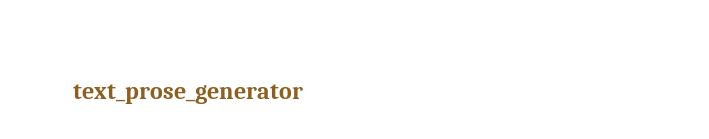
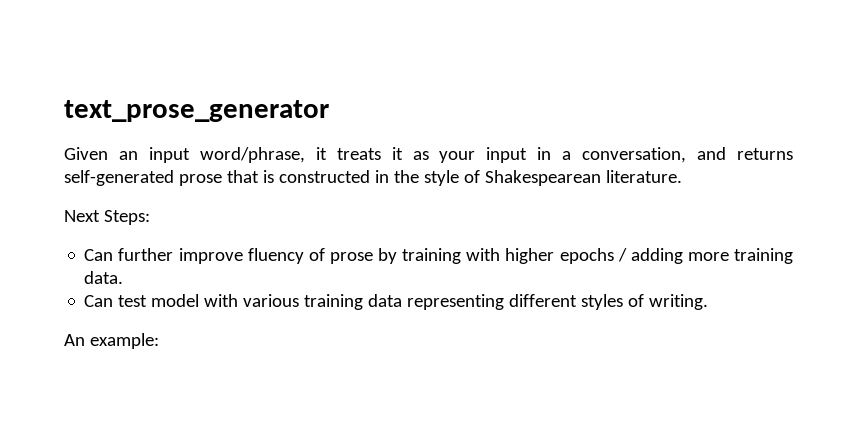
(303, 94) none -> [64,147,794,163] [64,170,682,186] [64,210,150,225] [84,248,793,264] [84,271,124,284] [84,294,709,310] [64,333,159,349] // Given an input word/phrase, it treats it as your input in a conversation, and returns self-generated prose that is constructed in the style of Shakespearean literature. // Next Steps: // Can further improve fluency of prose by training with higher epochs / adding more training data. // Can test model with various training data representing different styles of writing. // An example:

